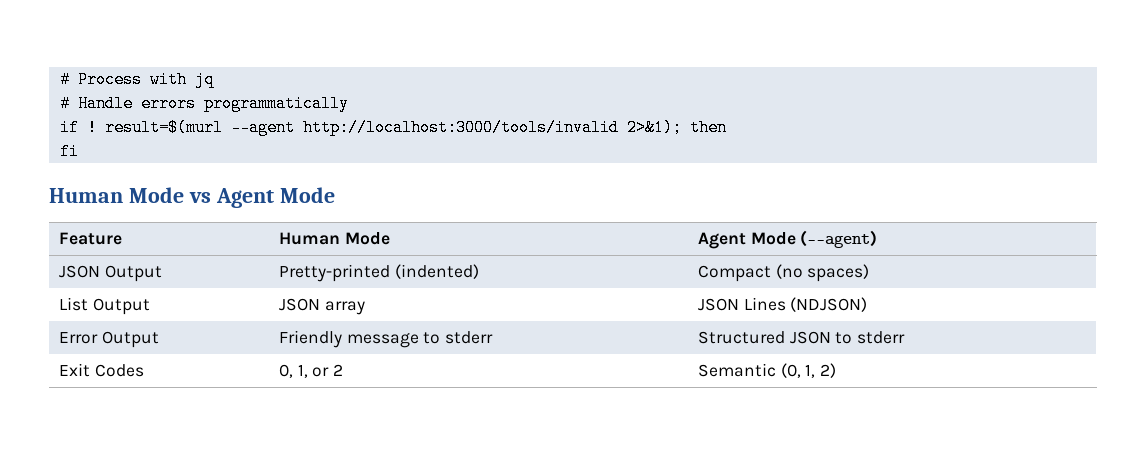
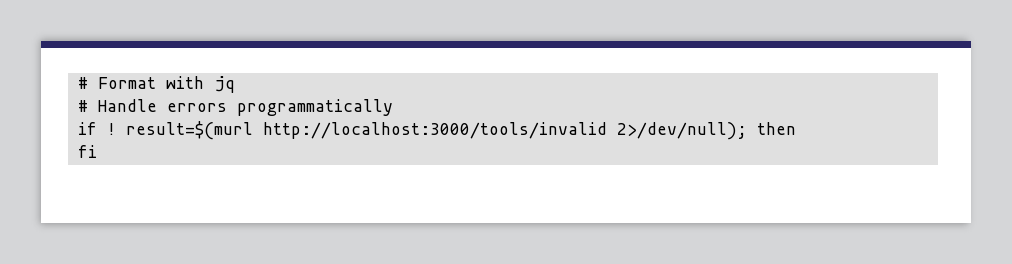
[59,71,142,88] # Process -> [77,77,156,89] # Format
[230,119,682,136] --agent http://localhost:3000/tools/invalid 2>&1); -> [262,122,747,140] http://localhost:3000/tools/invalid 2>/dev/null);
[49,187,335,208] [58,232,122,245] [278,232,390,245] [697,230,878,249] [58,265,162,282] [278,264,479,282] [697,264,870,282] [58,297,150,315] [278,298,365,315] [697,297,868,312] [58,331,159,348] [278,330,494,348] [697,331,906,344] [58,363,144,377] [278,364,344,378] [697,363,837,378] // Human Mode vs Agent Mode // Feature | Human Mode | Agent Mode (--agent) // JSON Output | Pretty-printed (indented) | Compact (no spaces) // List Output | JSON array | JSON Lines (NDJSON) // Error Output | Friendly message to stderr | Structured JSON to stderr // Exit Codes | 0, 1, or 2 | Semantic (0, 1, 2) -> (97, 151) none

